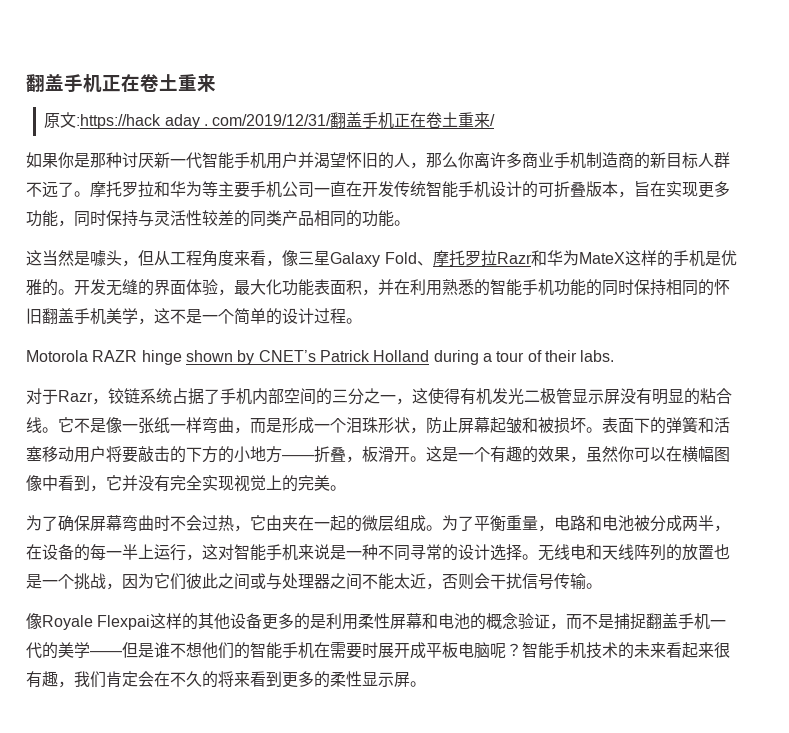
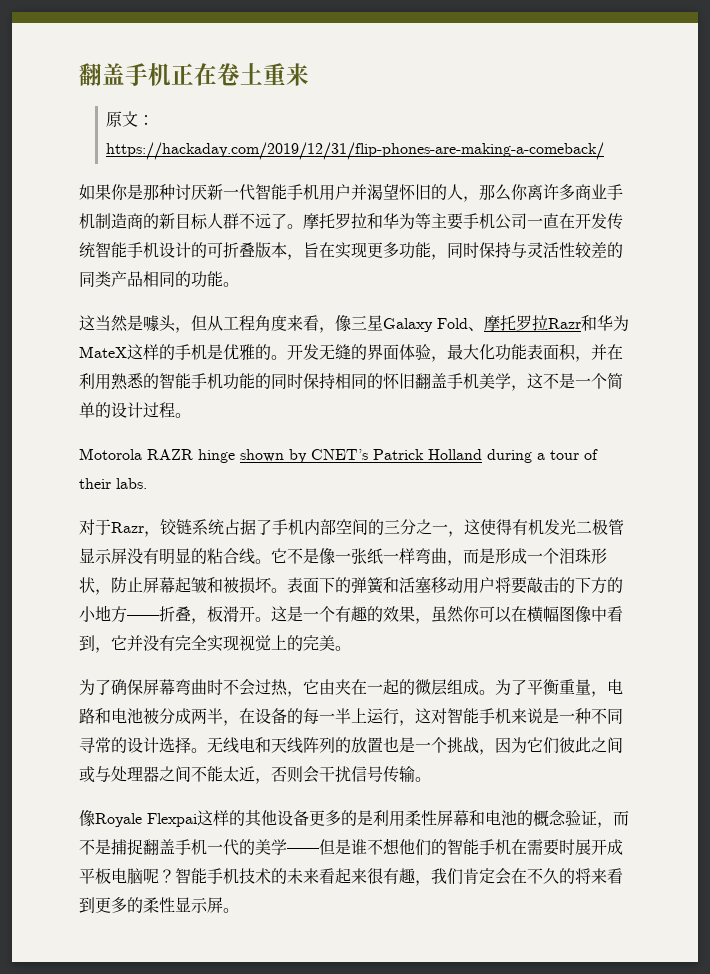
[76,112,496,129] :https://hack aday . com/2019/12/31/翻盖手机正在卷土重来/ -> [138,115,155,125] [106,142,605,160] ：https://hackaday.com/2019/12/31/flip-phones-are-making-a-comeback/

